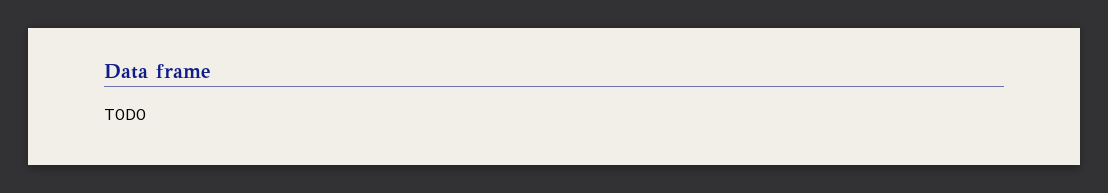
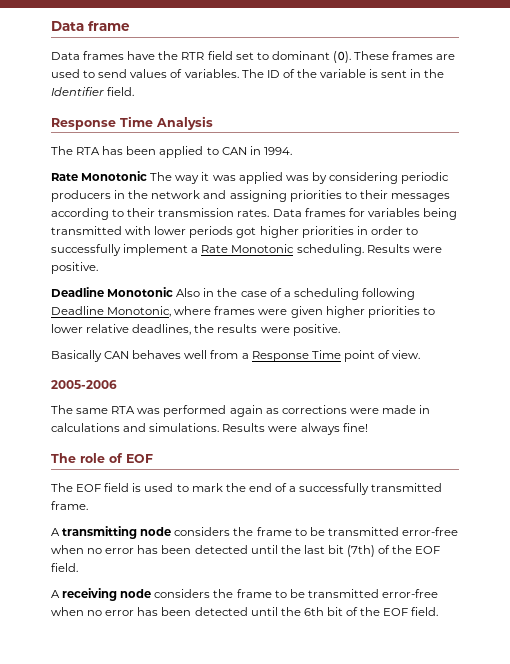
[104,109,146,120] TODO -> [51,51,456,63] [51,69,445,78] [51,87,135,96] [51,116,213,130] [51,146,292,158] [51,171,450,184] [51,190,450,202] [51,208,457,220] [51,226,418,238] [51,244,442,256] [51,262,98,274] [51,287,415,300] [51,306,435,318] [51,324,340,336] [51,350,421,362] [51,380,117,389] [51,405,431,417] [51,423,368,435] [51,453,153,463] [51,483,443,495] [51,501,88,510] [51,526,458,539] [51,545,441,557] [51,563,78,572] [51,588,438,601] [51,607,439,616] Data frames have the RTR field set to dominant (0). These frames are used to send values of variables. The ID of the variable is sent in the Identifier field. // Response Time Analysis // The RTA has been applied to CAN in 1994. // Rate Monotonic The way it was applied was by considering periodic producers in the network and assigning priorities to their messages according to their transmission rates. Data frames for variables being transmitted with lower periods got higher priorities in order to successfully implement a Rate Monotonic scheduling. Results were positive. // Deadline Monotonic Also in the case of a scheduling following Deadline Monotonic, where frames were given higher priorities to lower relative deadlines, the results were positive. // Basically CAN behaves well from a Response Time point of view. // 2005-2006 // The same RTA was performed again as corrections were made in calculations and simulations. Results were always fine! // The role of EOF // The EOF field is used to mark the end of a successfully transmitted frame. // A transmitting node considers the frame to be transmitted error-free when no error has been detected until the last bit (7th) of the EOF field. // A receiving node considers the frame to be transmitted error-free when no error has been detected until the 6th bit of the EOF field.

